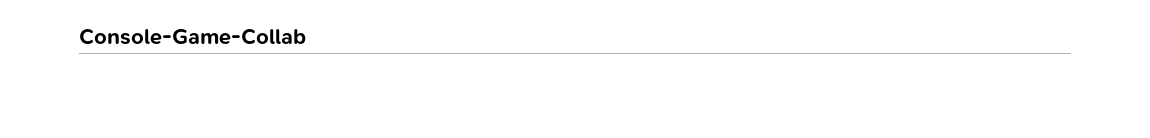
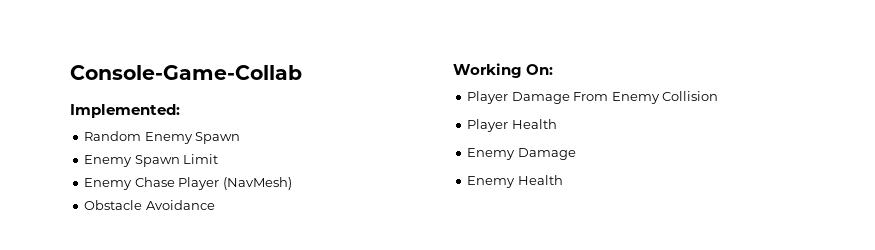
(306, 36) none -> [70,104,180,118] [84,131,241,144] [84,154,219,167] [84,177,292,190] [84,200,215,210] [453,63,554,78] [467,91,719,104] [467,119,557,132] [467,148,576,160] [467,175,563,188] // Implemented: // Random Enemy Spawn // Enemy Spawn Limit // Enemy Chase Player (NavMesh) // Obstacle Avoidance // Working On: // Player Damage From Enemy Collision // Player Health // Enemy Damage // Enemy Health

